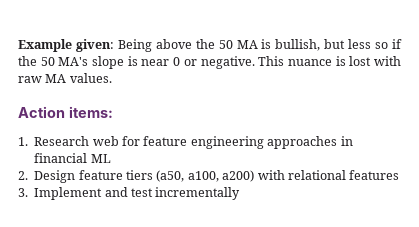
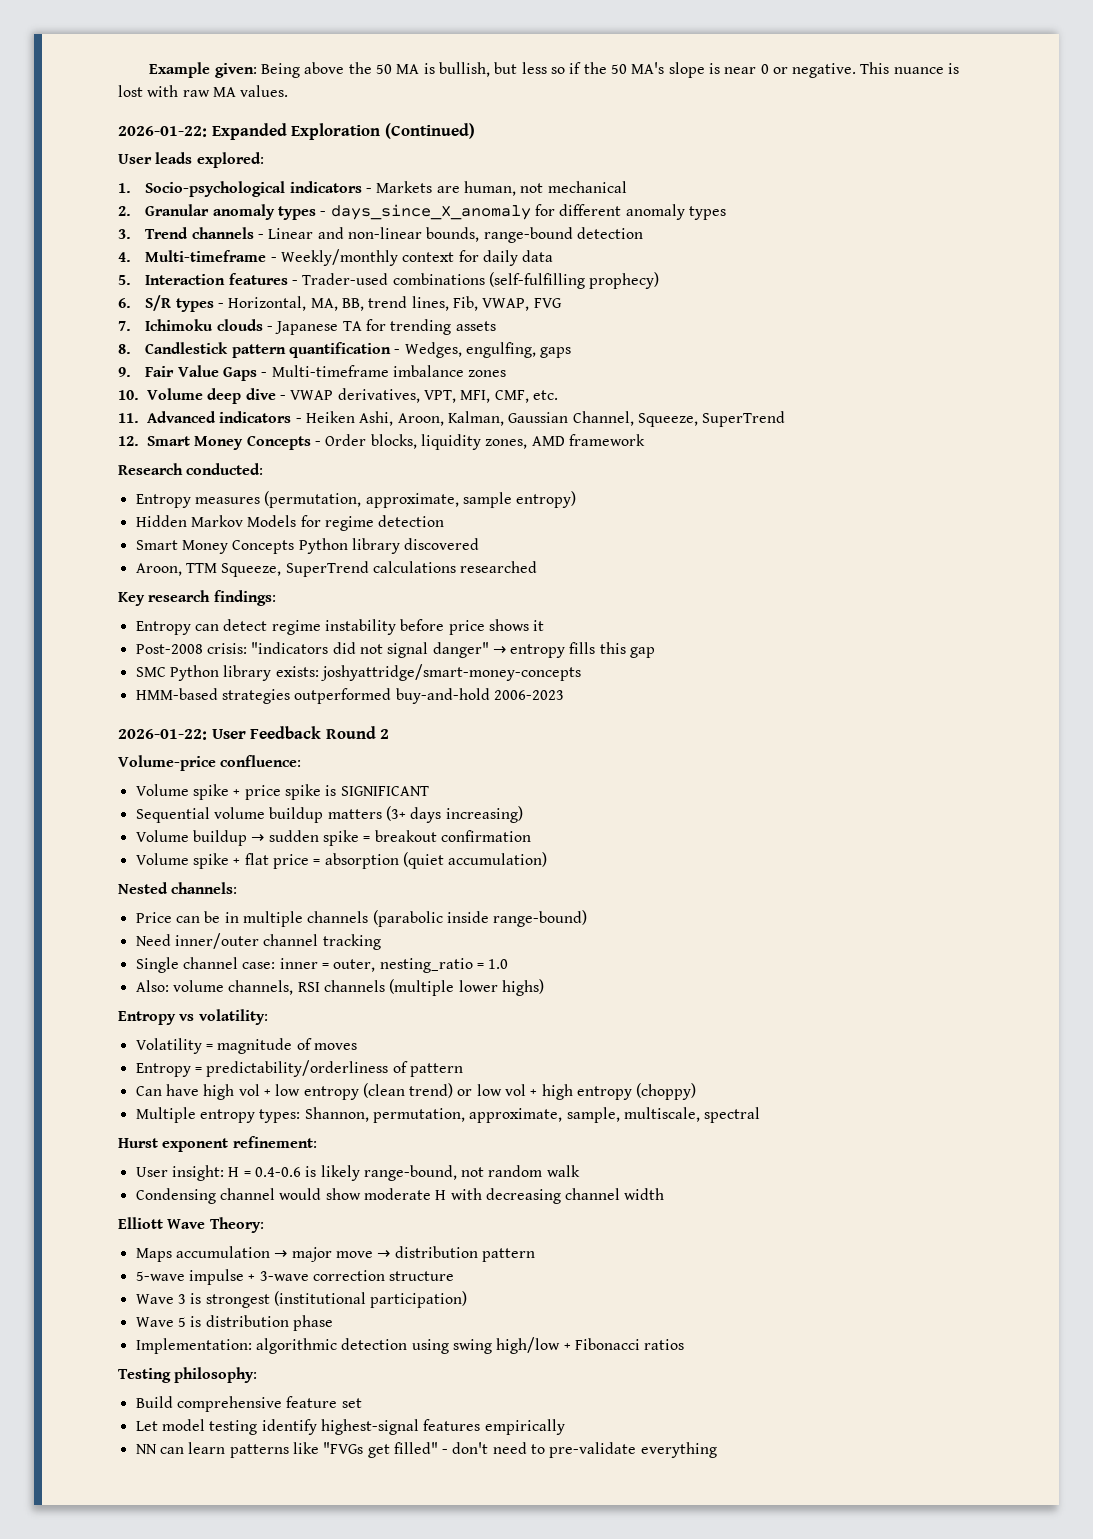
[18,106,113,118] [18,136,353,149] [34,153,111,163] [18,170,400,183] [18,187,241,200] Action items: // 1. Research web for feature engineering approaches in financial ML // 2. Design feature tiers (a50, a100, a200) with relational features // 3. Implement and test incrementally -> [118,123,475,140] [118,152,264,168] [118,181,627,197] [118,204,726,220] [118,227,643,243] [118,249,554,266] [118,272,660,289] [118,295,562,312] [118,319,496,335] [118,342,572,358] [118,365,507,381] [118,388,558,404] [118,411,786,427] [118,434,645,450] [118,463,264,475] [135,491,577,508] [135,515,445,531] [135,538,480,554] [135,561,538,577] [118,590,276,606] [135,619,545,635] [135,642,656,658] [135,664,581,681] [135,688,564,704] [118,726,390,740] [118,755,302,771] [135,784,429,800] [135,806,523,823] [135,830,531,846] [135,852,548,869] [118,882,238,894] [135,910,588,927] [135,933,381,950] [135,957,509,973] [135,979,544,996] [118,1009,268,1025] [135,1038,357,1054] [135,1060,463,1077] [135,1083,697,1100] [135,1107,761,1123] [118,1136,317,1152] [135,1165,580,1181] [135,1188,665,1204] [118,1217,264,1233] [135,1246,535,1262] [135,1269,455,1285] [135,1291,468,1308] [135,1315,333,1331] [135,1337,685,1354] [118,1367,258,1383] [135,1396,362,1412] [135,1419,565,1435] [135,1442,717,1458] 2026-01-22: Expanded Exploration (Continued) // User leads explored: // 1. Socio-psychological indicators - Markets are human, not mechanical // 2. Granular anomaly types - days_since_X_anomaly for different anomaly types // 3. Trend channels - Linear and non-linear bounds, range-bound detection // 4. Multi-timeframe - Weekly/monthly context for daily data // 5. Interaction features - Trader-used combinations (self-fulfilling prophecy) // 6. S/R types - Horizontal, MA, BB, trend lines, Fib, VWAP, FVG // 7. Ichimoku clouds - Japanese TA for trending assets // 8. Candlestick pattern quantification - Wedges, engulfing, gaps // 9. Fair Value Gaps - Multi-timeframe imbalance zones // 10. Volume deep dive - VWAP derivatives, VPT, MFI, CMF, etc. // 11. Advanced indicators - Heiken Ashi, Aroon, Kalman, Gaussian Channel, Squeeze, SuperTrend // 12. Smart Money Concepts - Order blocks, liquidity zones, AMD framework // Research conducted: // Entropy measures (permutation, approximate, sample entropy) // Hidden Markov Models for regime detection // Smart Money Concepts Python library discovered // Aroon, TTM Squeeze, SuperTrend calculations researched // Key research findings: // Entropy can detect regime instability before price shows it // Post-2008 crisis: "indicators did not signal danger" → entropy fills this gap // SMC Python library exists: joshyattridge/smart-money-concepts // HMM-based strategies outperformed buy-and-hold 2006-2023 // 2026-01-22: User Feedback Round 2 // Volume-price confluence: // Volume spike + price spike is SIGNIFICANT // Sequential volume buildup matters (3+ days increasing) // Volume buildup → sudden spike = breakout confirmation // Volume spike + flat price = absorption (quiet accumulation) // Nested channels: // Price can be in multiple channels (parabolic inside range-bound) // Need inner/outer channel tracking // Single channel case: inner = outer, nesting_ratio = 1.0 // Also: volume channels, RSI channels (multiple lower highs) // Entropy vs volatility: // Volatility = magnitude of moves // Entropy = predictability/orderliness of pattern // Can have high vol + low entropy (clean trend) or low vol + high entropy (choppy) // Multiple entropy types: Shannon, permutation, approximate, sample, multiscale, spectral // Hurst exponent refinement: // User insight: H = 0.4-0.6 is likely range-bound, not random walk // Condensing channel would show moderate H with decreasing channel width // Elliott Wave Theory: // Maps accumulation → major move → distribution pattern // 5-wave impulse + 3-wave correction structure // Wave 3 is strongest (institutional participation) // Wave 5 is distribution phase // Implementation: algorithmic detection using swing high/low + Fibonacci ratios // Testing philosophy: // Build comprehensive feature set // Let model testing identify highest-signal features empirically // NN can learn patterns like "FVGs get filled" - don't need to pre-validate everything

